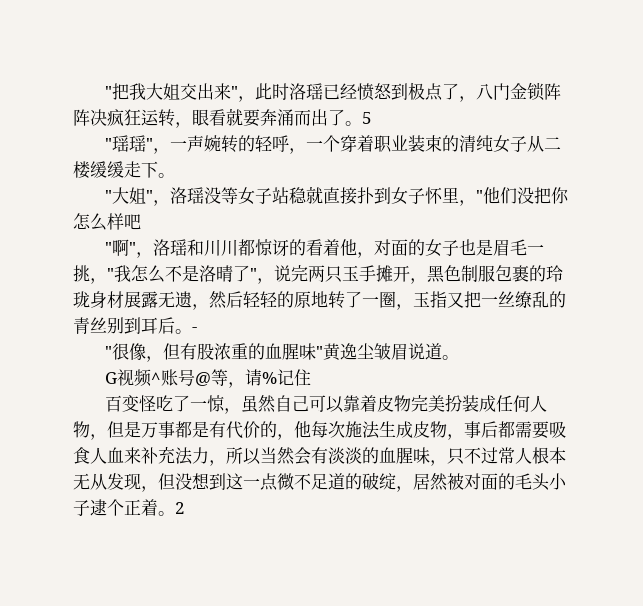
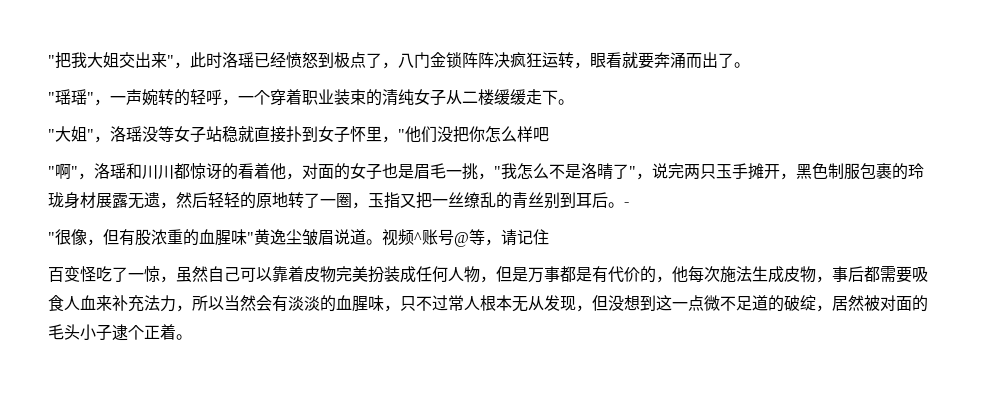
[362,112,372,124] 5 -> (750, 65) none
[105,372,118,384] // G -> (382, 242) none
[262,372,278,384] % -> (517, 237) none
[175,502,185,514] 2 -> (192, 337) none

